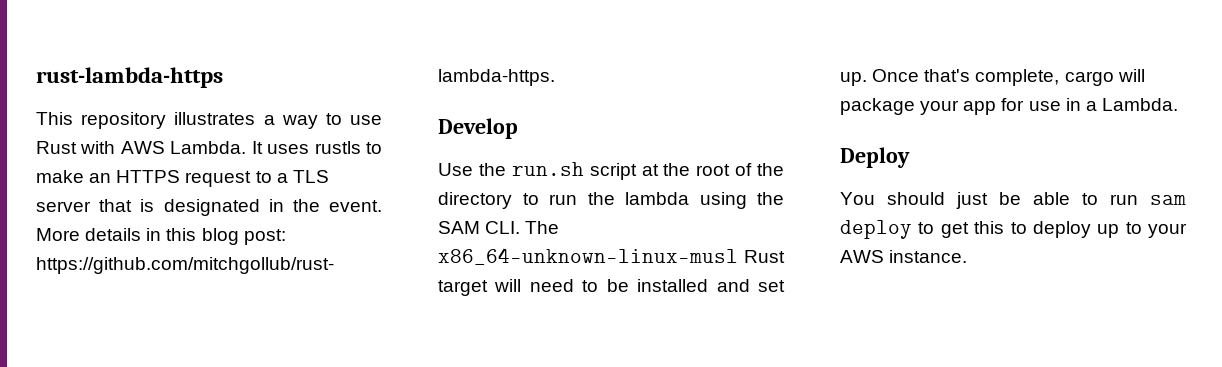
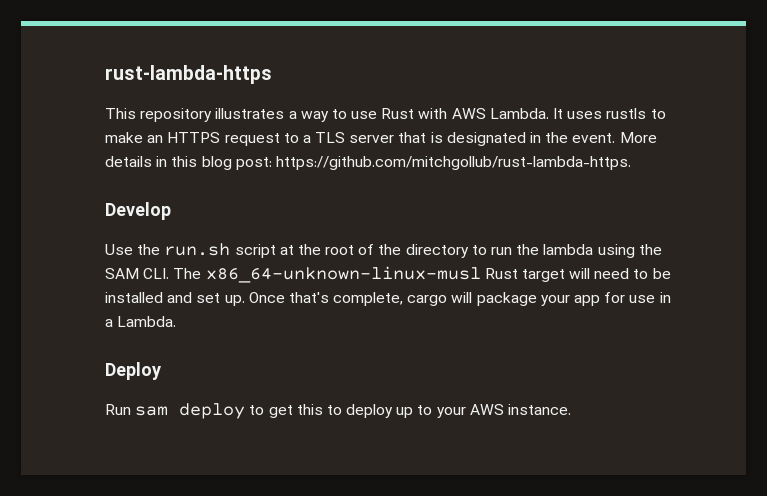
[840,192,1138,209] You should just be able to run -> [105,404,131,415] Run

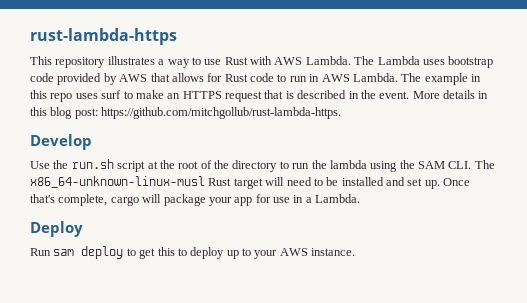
[553,108,647,119] It uses rustls -> [354,56,494,68] [30,73,481,85] [30,90,122,102] The Lambda uses bootstrap code provided by AWS that allows for Rust code to run in AWS Lambda. The example in this repo uses surf
[283,132,395,143] to a TLS server -> (262, 96) none
[446,132,526,146] designated -> [297,90,347,99] described

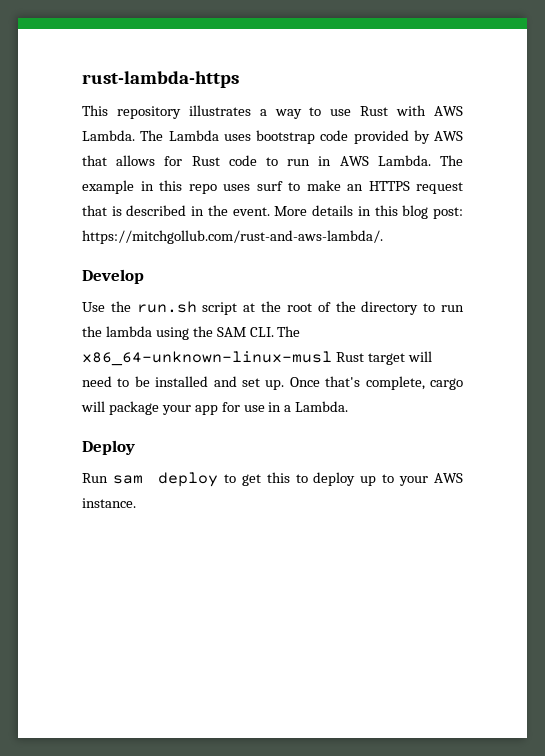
[101,107,342,119] https://github.com/mitchgollub/rust-lambda-https. -> [82,230,383,244] https://mitchgollub.com/rust-and-aws-lambda/.

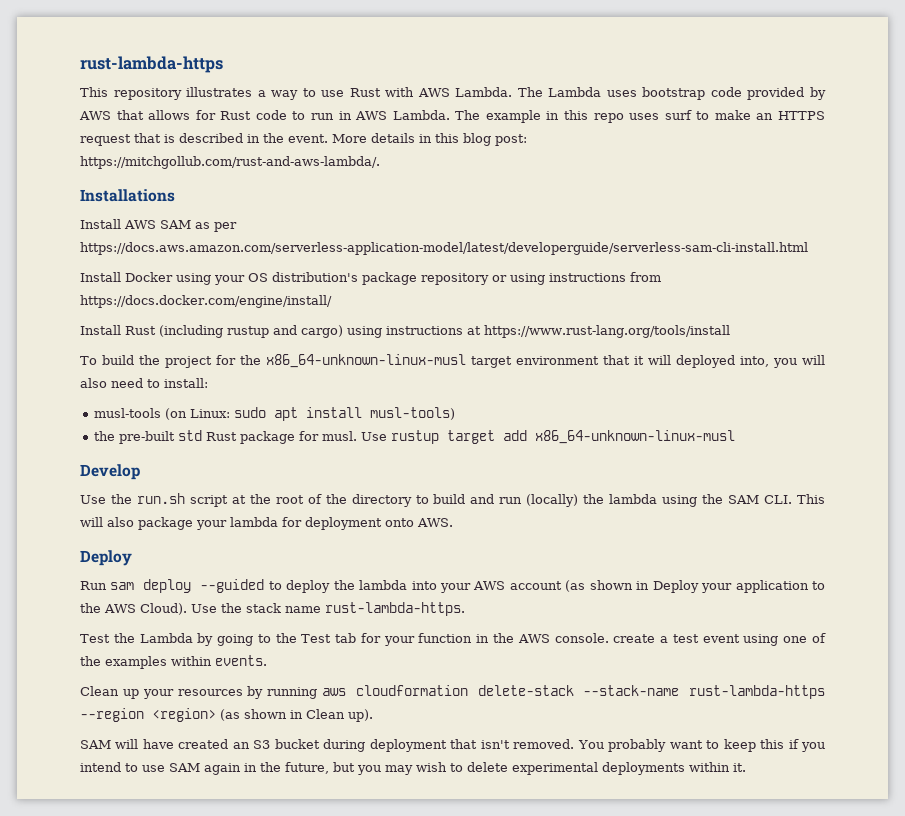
(383, 237) none -> [80,189,175,202] [80,219,237,232] [80,242,808,255] [80,272,661,285] [80,295,332,308] [80,325,730,338] [80,354,825,368] [80,378,208,388] [94,407,456,421] [94,430,736,444] // Installations // Install AWS SAM as per https://docs.aws.amazon.com/serverless-application-model/latest/developerguide/serverless-sam-cli-install.html // Install Docker using your OS distribution's package repository or using instructions from https://docs.docker.com/engine/install/ // Install Rust (including rustup and cargo) using instructions at https://www.rust-lang.org/tools/install // To build the project for the x86_64-unknown-linux-musl target environment that it will deployed into, you will also need to install: // musl-tools (on Linux: sudo apt install musl-tools) // the pre-built std Rust package for musl. Use rustup target add x86_64-unknown-linux-musl
[440,305,464,312] run -> [433,494,579,507] build and run (locally)
[277,326,301,337] [82,351,432,366] [82,376,463,390] [81,401,349,415] [82,440,135,455] [82,472,463,487] [82,498,136,508] The x86_64-unknown-linux-musl Rust target will need to be installed and set up. Once that's complete, cargo will package your app for use in a Lambda. // Deploy // Run sam deploy to get this to deploy up to your AWS instance. -> [797,494,826,504] [80,517,453,530] [80,550,132,566] [80,579,826,593] [80,602,465,616] [80,633,827,646] [80,655,267,669] [80,685,825,699] [80,708,373,722] [80,739,826,752] [80,762,746,775] This will also package your lambda for deployment onto AWS. // Deploy // Run sam deploy --guided to deploy the lambda into your AWS account (as shown in Deploy your application to the AWS Cloud). Use the stack name rust-lambda-https. // Test the Lambda by going to the Test tab for your function in the AWS console. create a test event using one of the examples within events. // Clean up your resources by running aws cloudformation delete-stack --stack-name rust-lambda-https --region <region> (as shown in Clean up). // SAM will have created an S3 bucket during deployment that isn't removed. You probably want to keep this if you intend to use SAM again in the future, but you may wish to delete experimental deployments within it.

